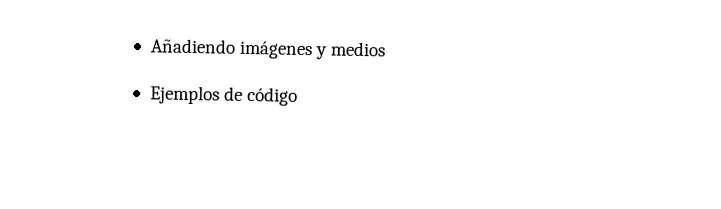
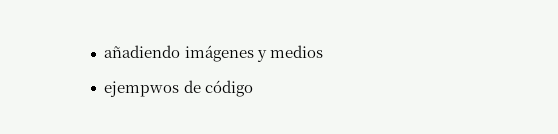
[149,38,236,54] Añadiendo -> [104,45,181,58] añadiendo
[148,85,220,105] Ejemplos -> [104,81,180,97] ejempwos

